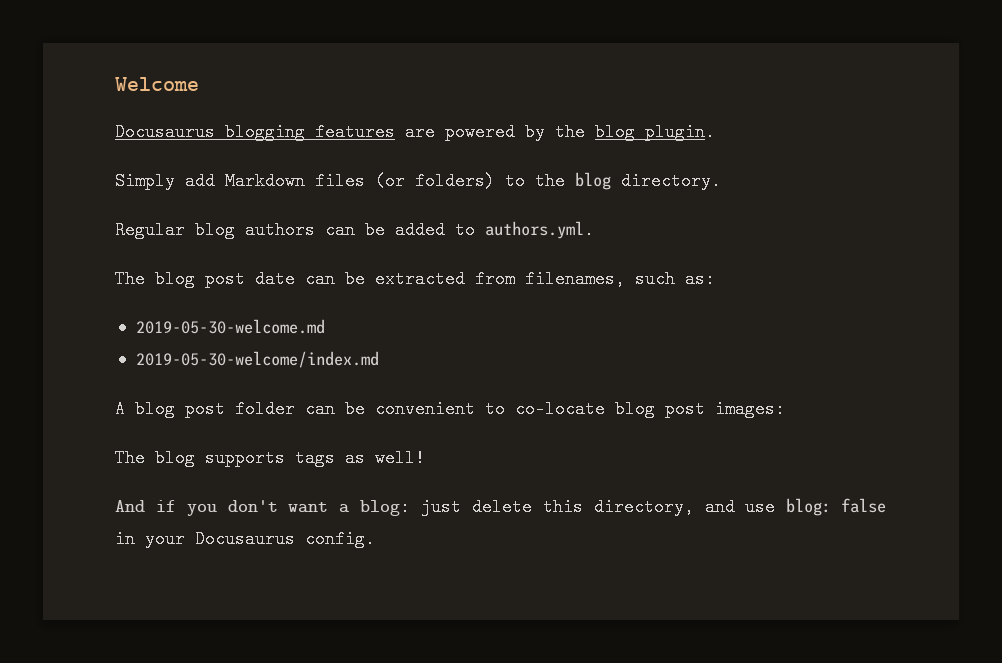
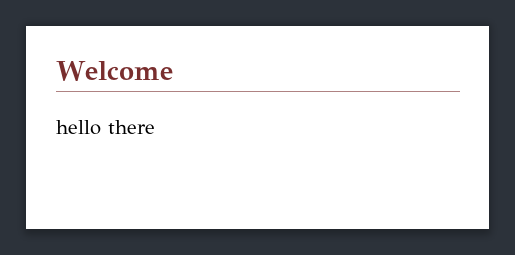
[115,123,715,141] [115,172,721,190] [115,221,594,239] [115,270,715,288] [135,319,325,334] [135,351,379,368] [115,400,785,418] [115,449,425,467] [115,498,886,516] [115,530,375,548] Docusaurus blogging features are powered by the blog plugin. // Simply add Markdown files (or folders) to the blog directory. // Regular blog authors can be added to authors.yml. // The blog post date can be extracted from filenames, such as: // 2019-05-30-welcome.md // 2019-05-30-welcome/index.md // A blog post folder can be convenient to co-locate blog post images: // The blog supports tags as well! // And if you don't want a blog: just delete this directory, and use blog: false in your Docusaurus config. -> [56,120,155,135] hello there

